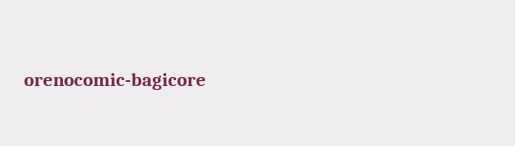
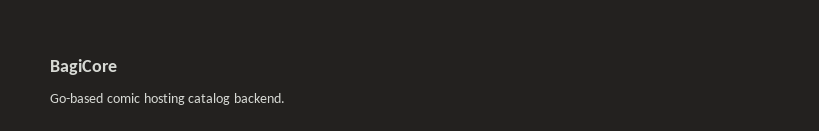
[24,73,206,90] orenocomic-bagicore -> [50,59,117,75] [50,93,286,105] BagiCore // Go-based comic hosting catalog backend.

